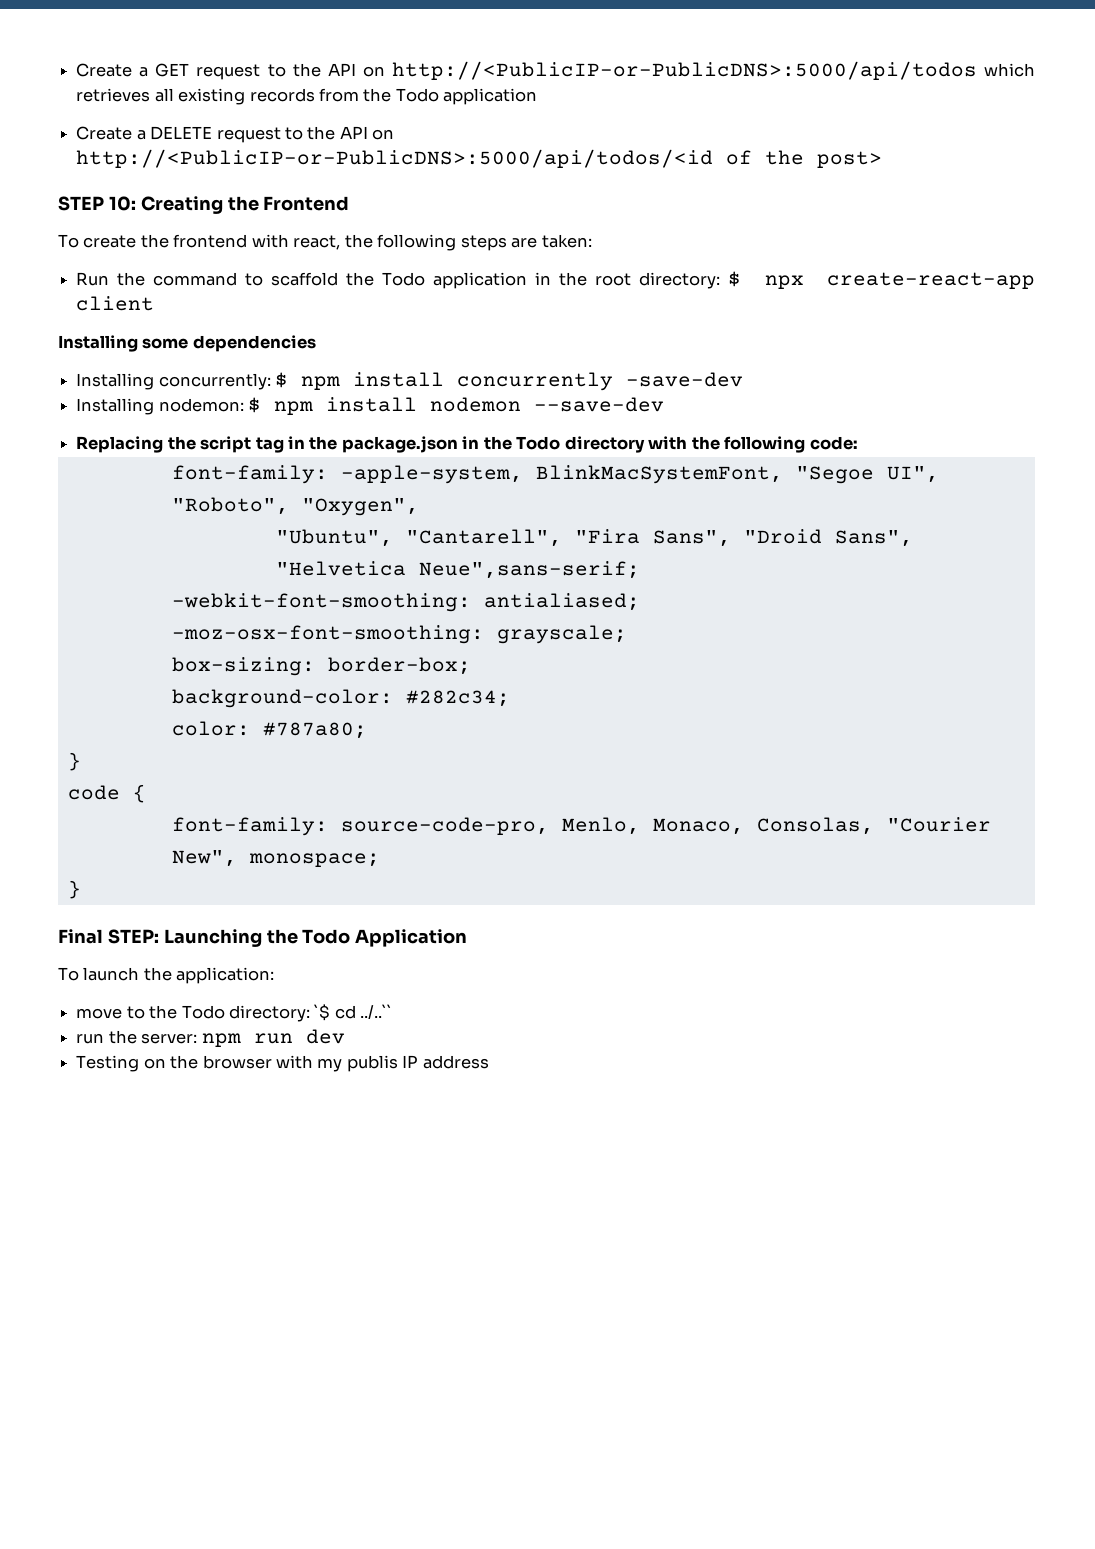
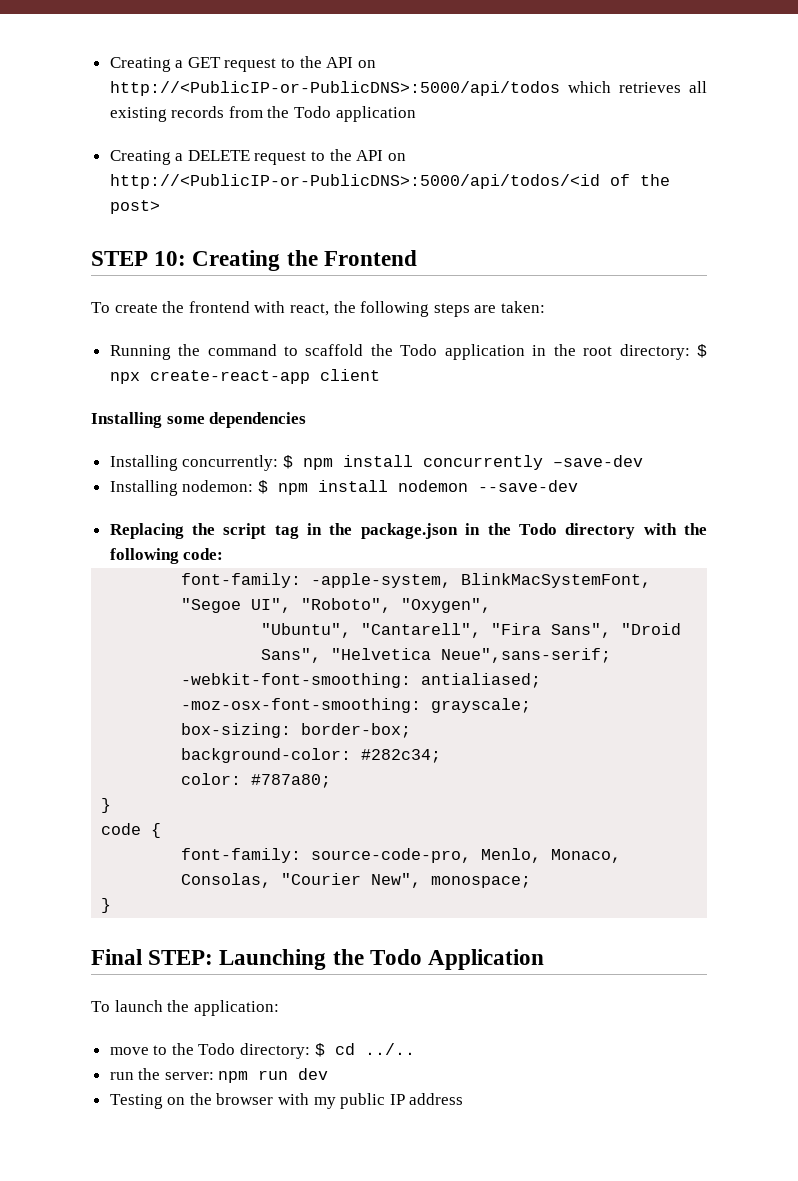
[76,63,133,77] Create -> [109,57,171,72] Creating
[76,126,133,140] Create -> [109,150,171,165] Creating
[76,272,110,286] Run -> [109,345,171,360] Running
[314,1004,393,1021] `$ cd ../..`` -> [314,1043,415,1057] $ cd ../..
[346,1055,398,1072] publis -> [340,1093,386,1109] public

